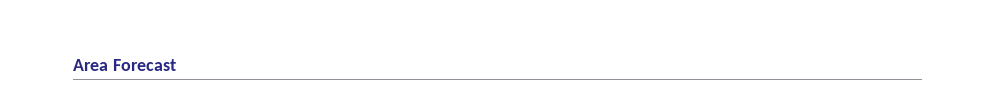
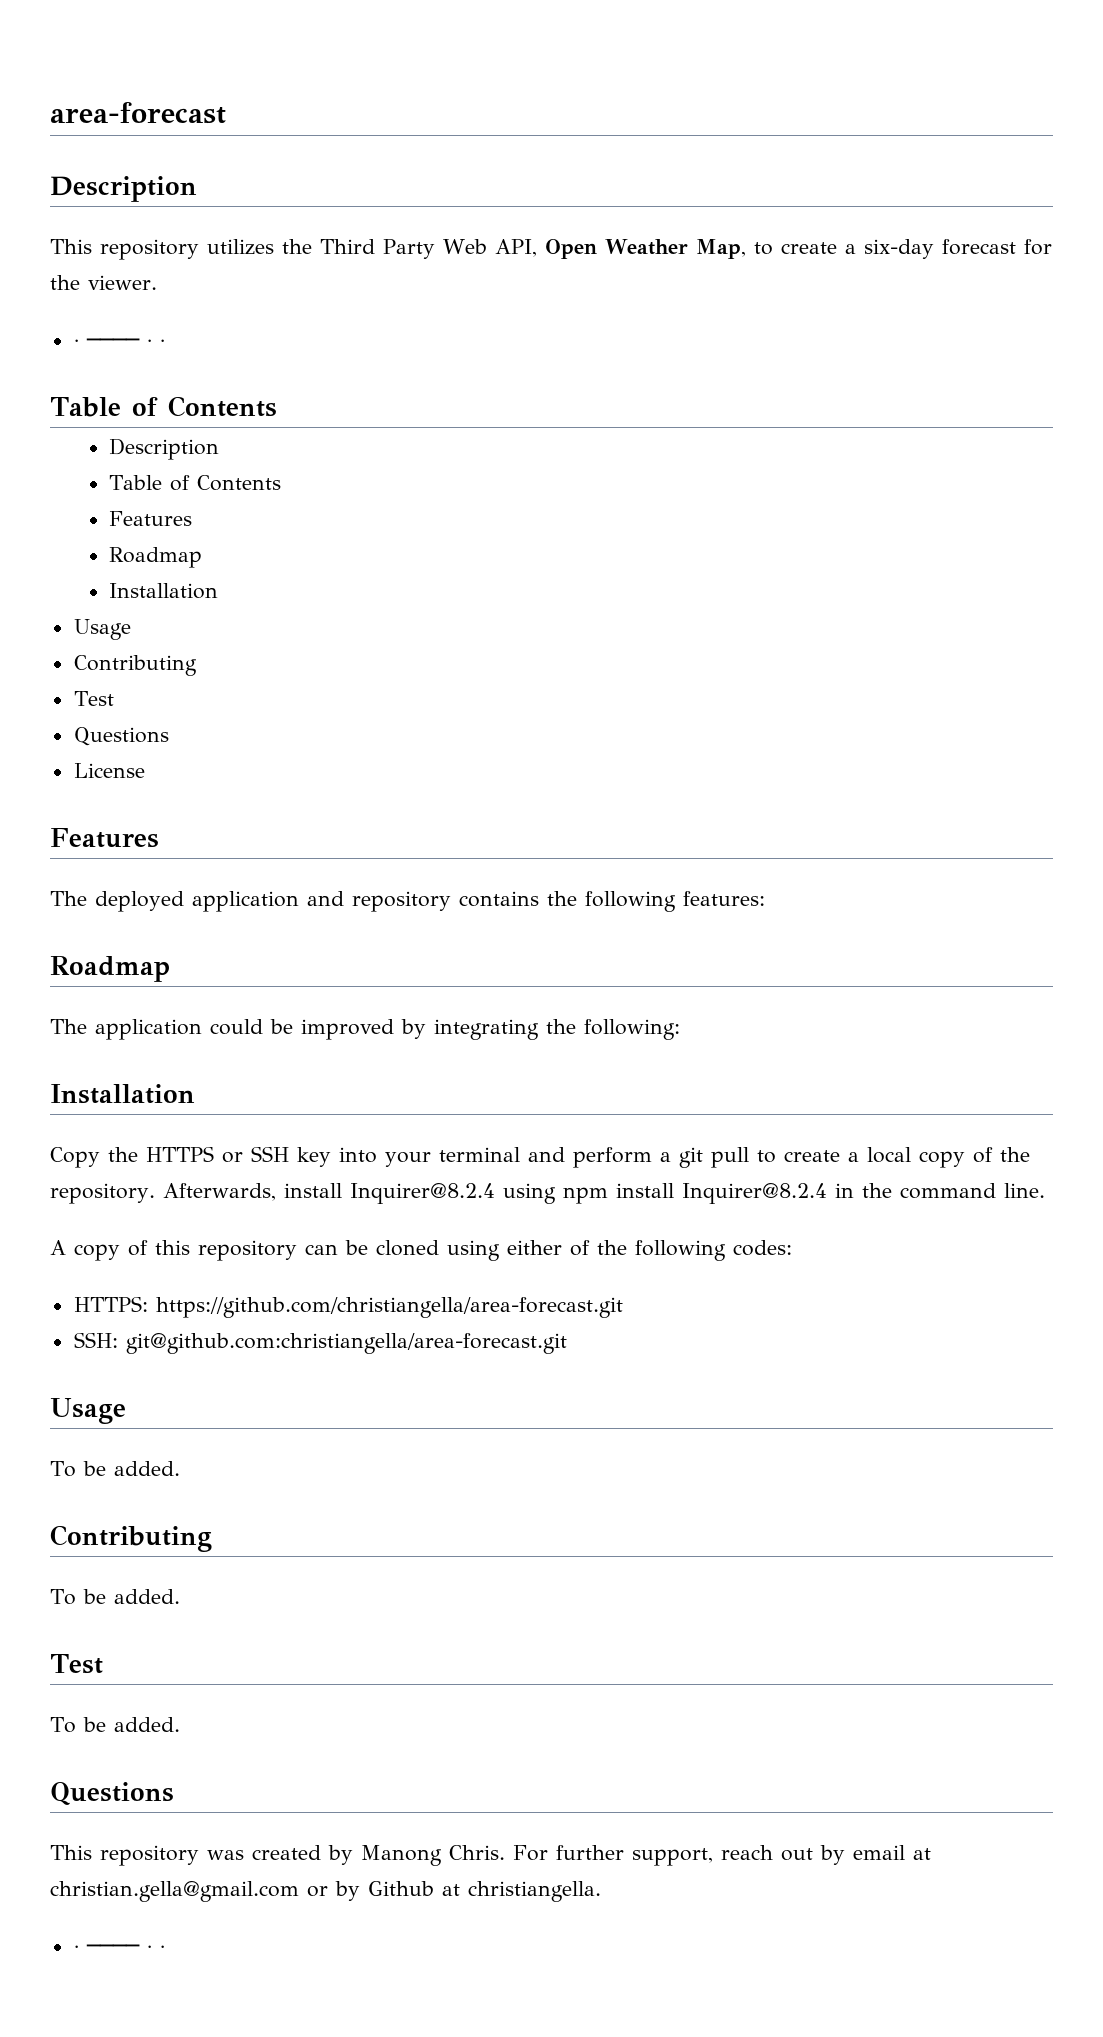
[73,59,176,71] Area Forecast -> [50,102,226,124] [50,176,197,202] [50,239,1052,260] [50,275,157,290] [73,338,165,347] [50,396,277,417] [109,438,220,460] [109,475,282,491] [109,511,193,526] [109,547,203,568] [109,583,219,599] [73,619,131,640] [73,655,197,676] [73,691,114,706] [73,727,169,746] [73,763,145,778] [50,828,159,848] [50,891,765,912] [50,956,170,982] [50,1019,680,1040] [50,1084,195,1104] [50,1146,1030,1168] [50,1183,1045,1204] [50,1240,792,1261] [73,1296,623,1318] [73,1332,567,1354] [50,1398,126,1424] [50,1461,180,1477] [50,1525,212,1552] [50,1589,180,1605] [50,1654,103,1674] [50,1717,180,1733] [50,1782,174,1806] [50,1845,931,1866] [50,1881,601,1902] [73,1944,165,1953] area-forecast // Description // This repository utilizes the Third Party Web API, Open Weather Map, to create a six-day forecast for the viewer. // · ──── · · // Table of Contents // Description // Table of Contents // Features // Roadmap // Installation // Usage // Contributing // Test // Questions // License // Features // The deployed application and repository contains the following features: // Roadmap // The application could be improved by integrating the following: // Installation // Copy the HTTPS or SSH key into your terminal and perform a git pull to create a local copy of the repository. Afterwards, install Inquirer@8.2.4 using npm install Inquirer@8.2.4 in the command line. // A copy of this repository can be cloned using either of the following codes: // HTTPS: https://github.com/christiangella/area-forecast.git // SSH: git@github.com:christiangella/area-forecast.git // Usage // To be added. // Contributing // To be added. // Test // To be added. // Questions // This repository was created by Manong Chris. For further support, reach out by email at christian.gella@gmail.com or by Github at christiangella. // · ──── · ·

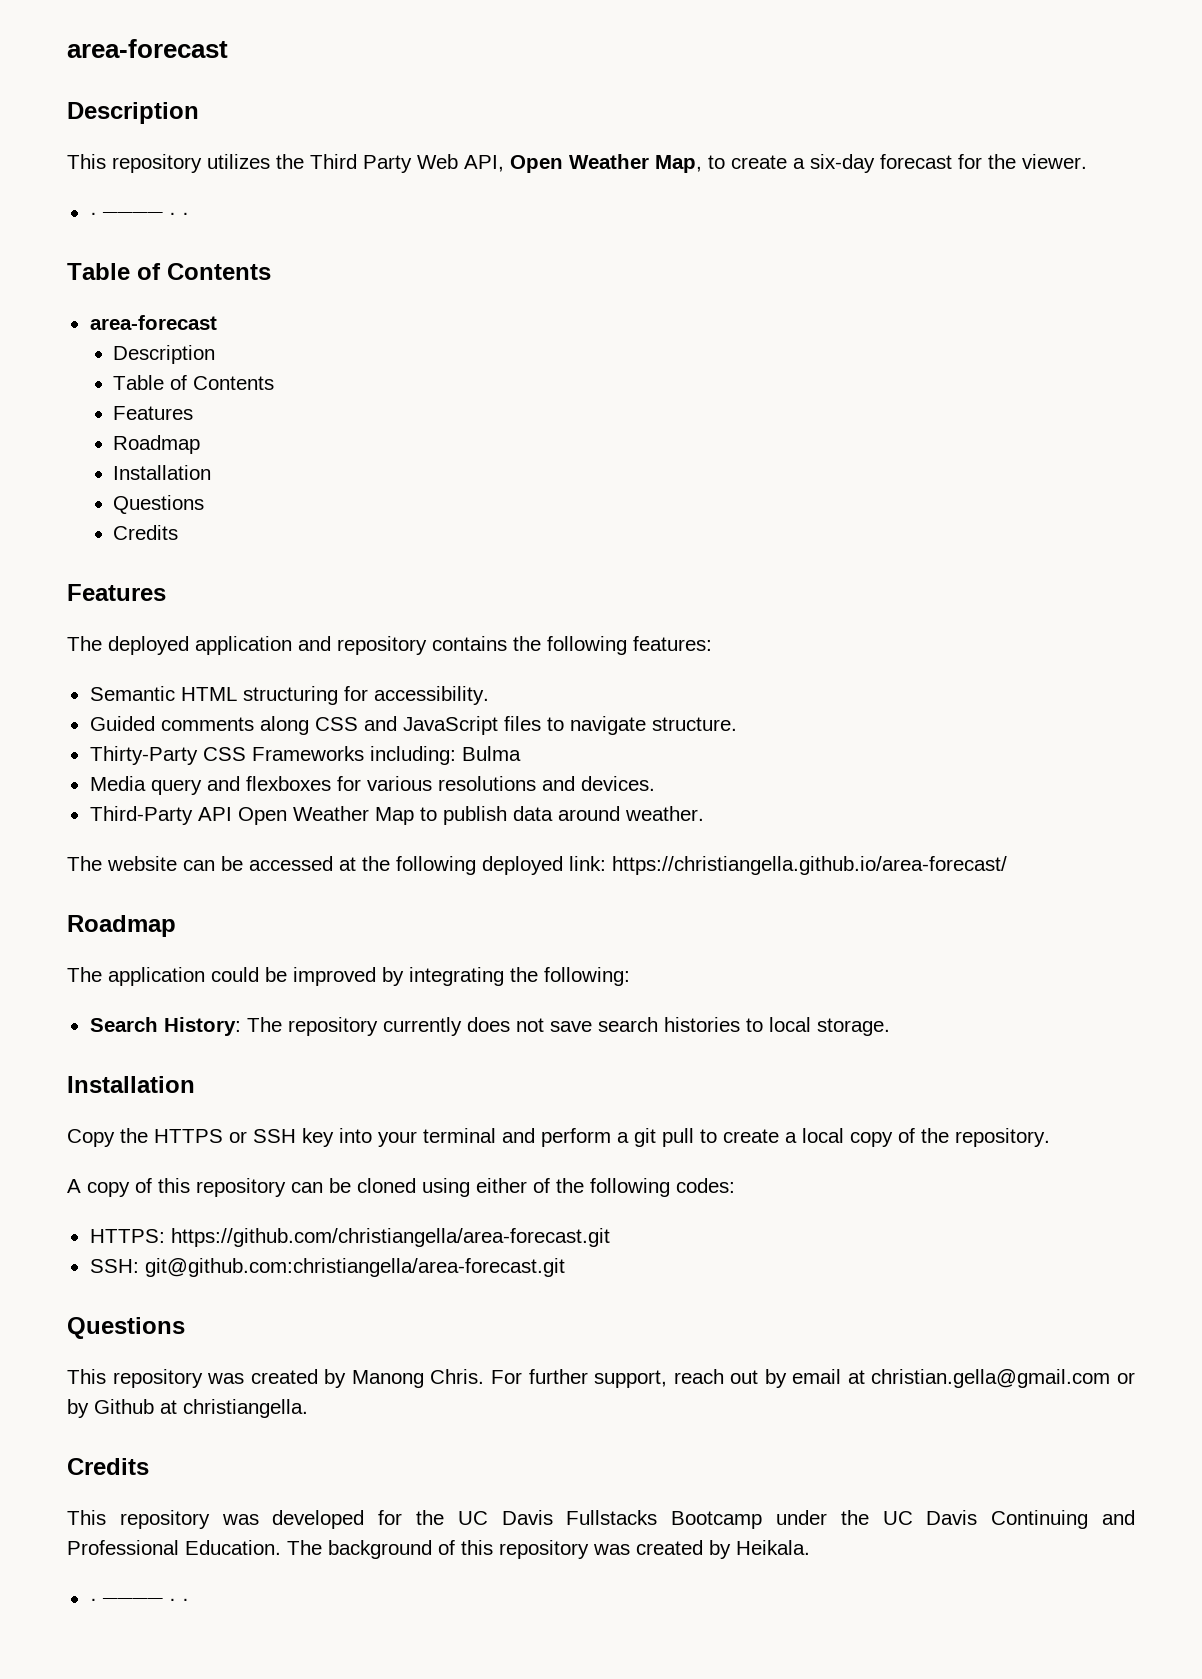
(277, 406) none -> [89,315,217,330] // area-forecast
[73,619,131,640] [73,655,197,676] [73,691,114,706] [73,727,169,746] [73,763,145,778] // Usage // Contributing // Test // Questions // License -> [113,495,205,514] [113,525,179,540] // Questions // Credits
(765, 898) none -> [89,686,489,705] [89,716,737,735] [89,746,521,765] [89,776,655,795] [89,806,704,825] [67,856,1007,875] // Semantic HTML structuring for accessibility. // Guided comments along CSS and JavaScript files to navigate structure. // Thirty-Party CSS Frameworks including: Bulma // Media query and flexboxes for various resolutions and devices. // Third-Party API Open Weather Map to publish data around weather. // The website can be accessed at the following deployed link: https://christiangella.github.io/area-forecast/
(680, 1029) none -> [89,1017,890,1036] // Search History: The repository currently does not save search histories to local storage.
[162,1183,1045,1204] Afterwards, install Inquirer@8.2.4 using npm install Inquirer@8.2.4 in the command line. -> (1050, 1137) none
[50,1398,126,1424] [50,1461,180,1477] [50,1525,212,1552] [50,1589,180,1605] [50,1654,103,1674] [50,1717,180,1733] // Usage // To be added. // Contributing // To be added. // Test // To be added. -> (565, 1267) none
(601, 1891) none -> [67,1458,149,1475] [67,1510,1135,1529] [67,1540,810,1559] // Credits // This repository was developed for the UC Davis Fullstacks Bootcamp under the UC Davis Continuing and Professional Education. The background of this repository was created by Heikala.

